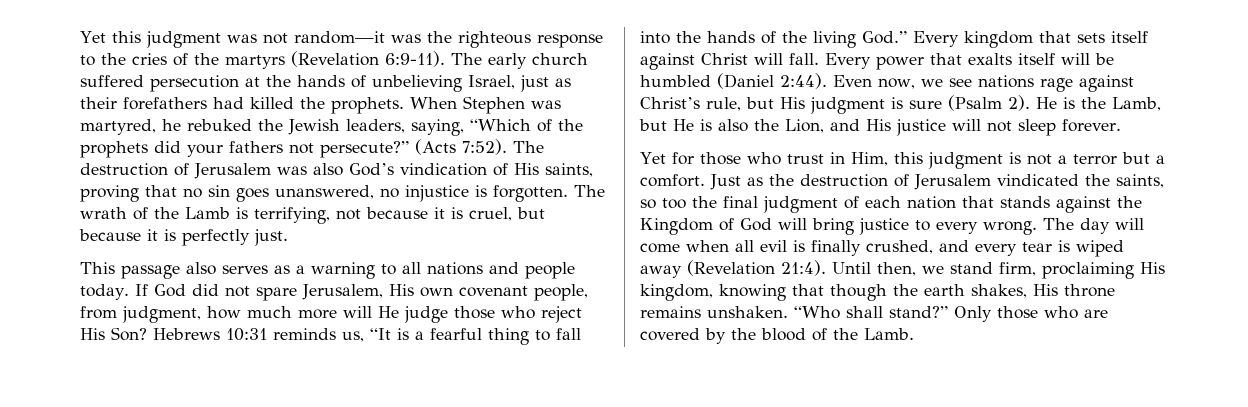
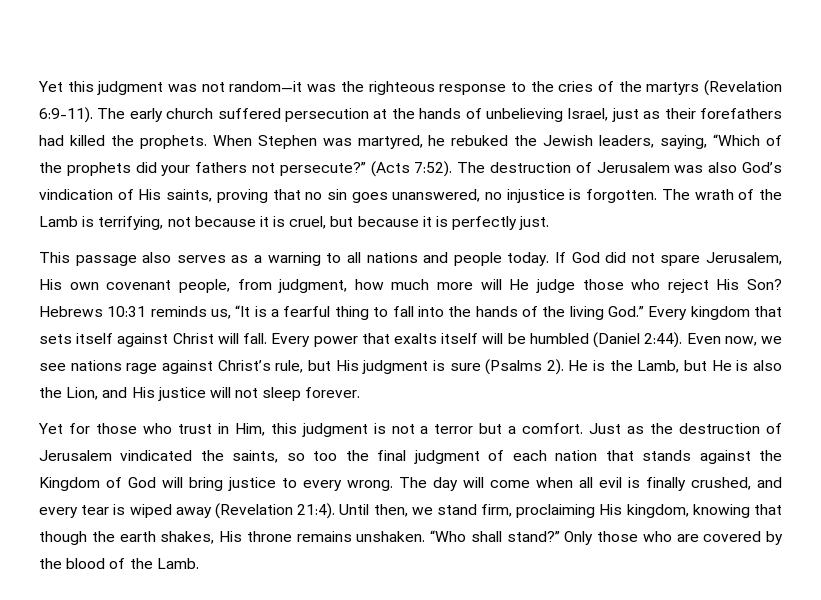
[948,95,1002,111] (Psalm -> [485,359,543,375] (Psalms

